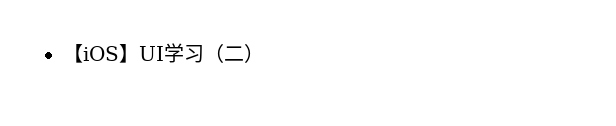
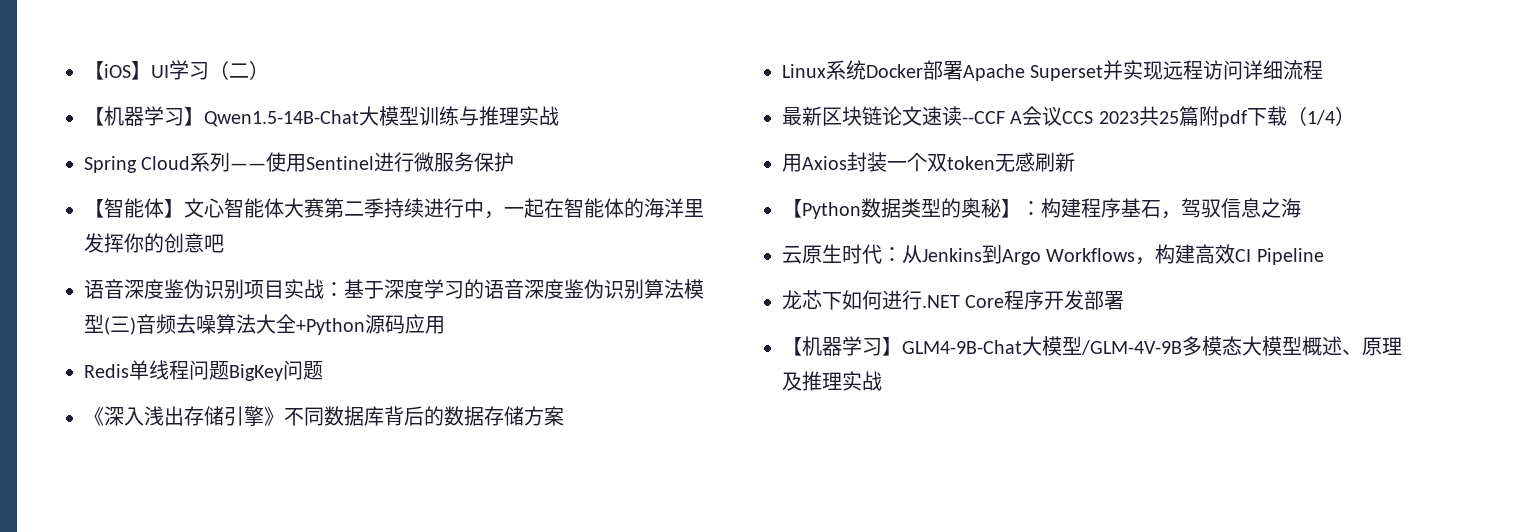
(264, 53) none -> [84,106,559,127] [84,152,515,173] [84,198,704,219] [84,233,224,253] [84,279,704,299] [84,314,445,335] [84,360,323,381] [84,406,564,426] [782,60,1324,81] [782,106,1355,127] [782,152,1075,172] [782,198,1301,219] [782,244,1324,265] [782,290,1125,310] [782,336,1402,356] [782,371,882,391] // 【机器学习】Qwen1.5-14B-Chat大模型训练与推理实战 // Spring Cloud系列——使用Sentinel进行微服务保护 // 【智能体】文心智能体大赛第二季持续进行中，一起在智能体的海洋里发挥你的创意吧 // 语音深度鉴伪识别项目实战：基于深度学习的语音深度鉴伪识别算法模型(三)音频去噪算法大全+Python源码应用 // Redis单线程问题BigKey问题 // 《深入浅出存储引擎》不同数据库背后的数据存储方案 // Linux系统Docker部署Apache Superset并实现远程访问详细流程 // 最新区块链论文速读--CCF A会议CCS 2023共25篇附pdf下载（1/4） // 用Axios封装一个双token无感刷新 // 【Python数据类型的奥秘】：构建程序基石，驾驭信息之海 // 云原生时代：从Jenkins到Argo Workflows，构建高效CI Pipeline // 龙芯下如何进行.NET Core程序开发部署 // 【机器学习】GLM4-9B-Chat大模型/GLM-4V-9B多模态大模型概述、原理及推理实战

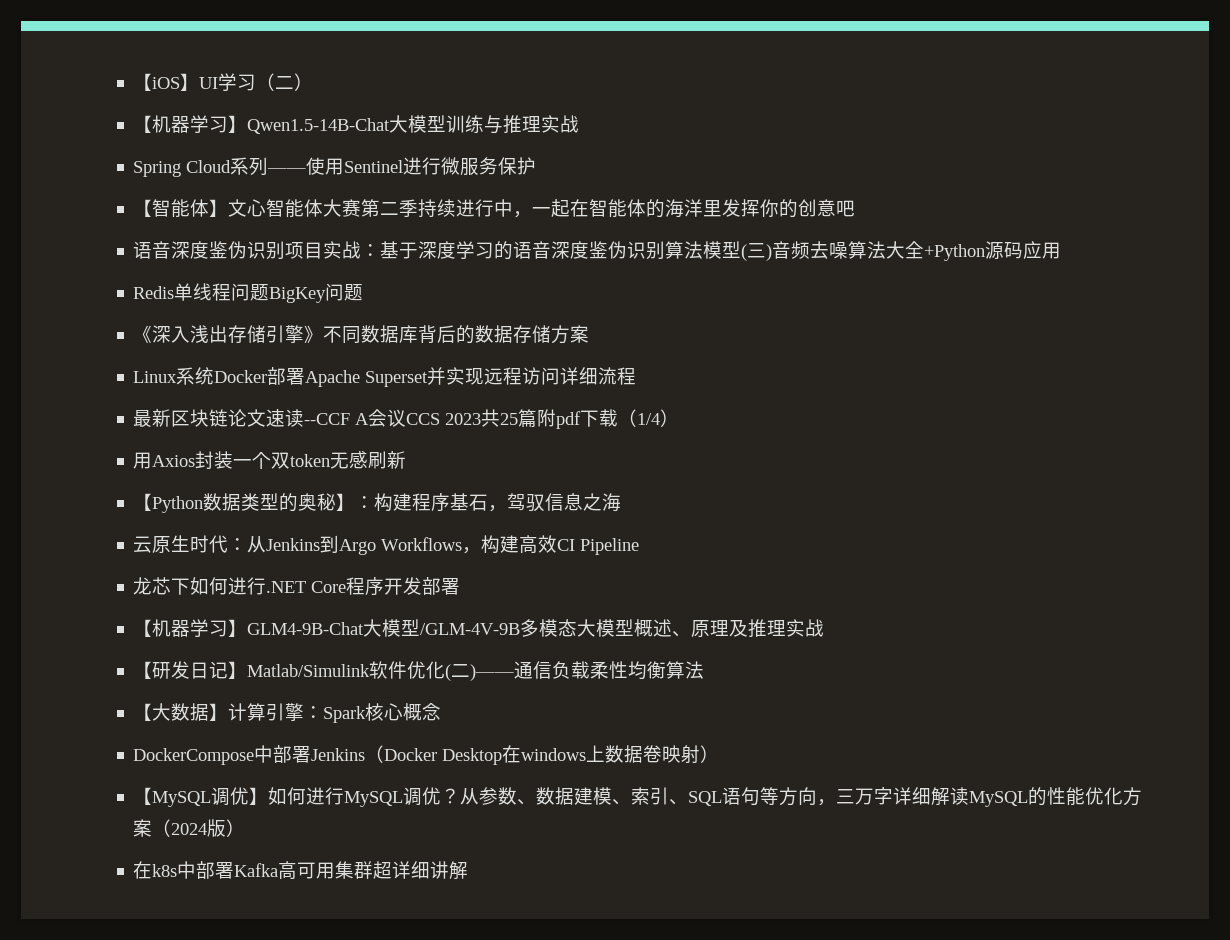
(882, 381) none -> [133,661,705,681] [133,703,442,723] [133,745,720,765] [133,787,1143,807] [133,819,246,837] [133,861,469,880] // 【研发日记】Matlab/Simulink软件优化(二)——通信负载柔性均衡算法 // 【大数据】计算引擎：Spark核心概念 // DockerCompose中部署Jenkins（Docker Desktop在windows上数据卷映射） // 【MySQL调优】如何进行MySQL调优？从参数、数据建模、索引、SQL语句等方向，三万字详细解读MySQL的性能优化方案（2024版） // 在k8s中部署Kafka高可用集群超详细讲解

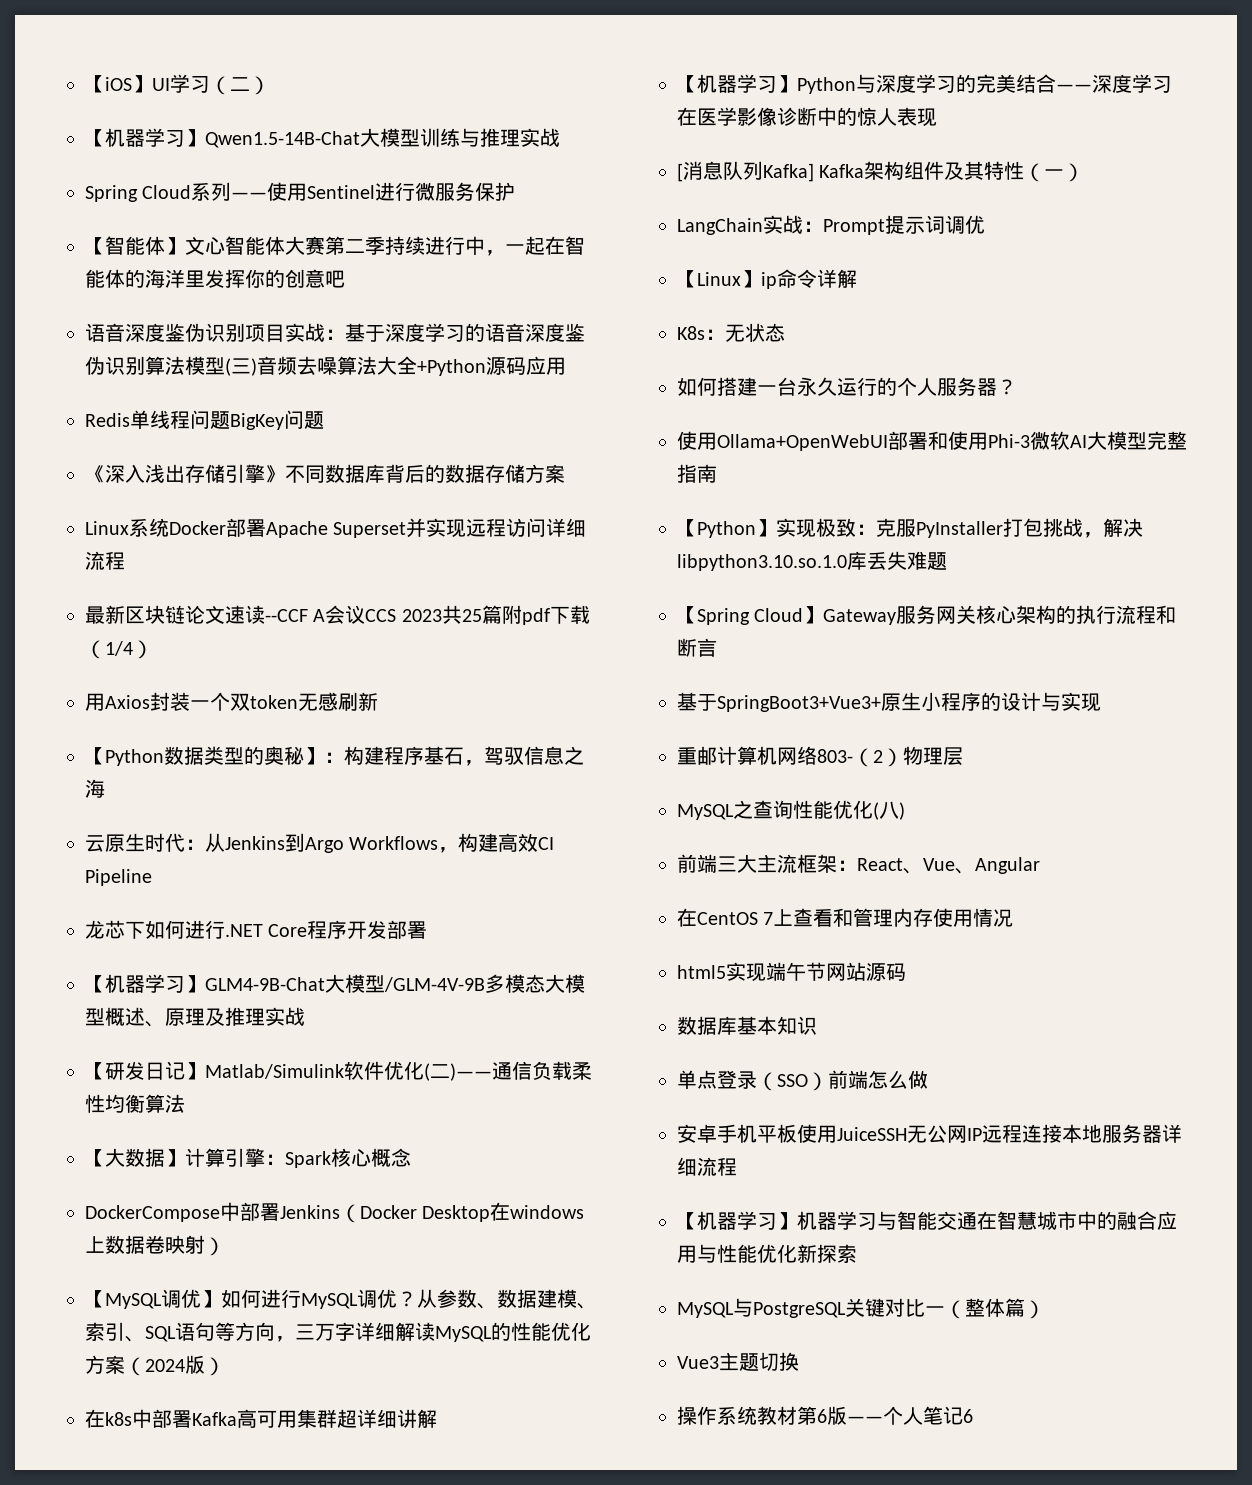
(469, 870) none -> [677,74,1172,94] [677,107,937,127] [677,161,1085,182] [677,215,985,235] [677,269,857,289] [677,323,785,342] [677,377,1017,396] [677,431,1187,451] [677,464,717,483] [677,518,1143,538] [677,551,947,571] [677,605,1177,625] [677,638,717,657] [677,692,1101,712] [677,746,963,767] [677,800,905,820] [677,854,1040,874] [677,908,1014,927] [677,962,906,982] [677,1016,817,1035] [677,1070,928,1091] [677,1124,1182,1143] [677,1157,737,1176] [677,1211,1177,1230] [677,1244,857,1263] [677,1298,1045,1319] [677,1352,799,1371] [677,1406,973,1425] // 【机器学习】Python与深度学习的完美结合——深度学习在医学影像诊断中的惊人表现 // [消息队列Kafka] Kafka架构组件及其特性（一） // LangChain实战：Prompt提示词调优 // 【Linux】ip命令详解 // K8s：无状态 // 如何搭建一台永久运行的个人服务器？ // 使用Ollama+OpenWebUI部署和使用Phi-3微软AI大模型完整指南 // 【Python】实现极致：克服PyInstaller打包挑战，解决libpython3.10.so.1.0库丢失难题 // 【Spring Cloud】Gateway服务网关核心架构的执行流程和断言 // 基于SpringBoot3+Vue3+原生小程序的设计与实现 // 重邮计算机网络803-（2）物理层 // MySQL之查询性能优化(八) // 前端三大主流框架：React、Vue、Angular // 在CentOS 7上查看和管理内存使用情况 // html5实现端午节网站源码 // 数据库基本知识 // 单点登录（SSO）前端怎么做 // 安卓手机平板使用JuiceSSH无公网IP远程连接本地服务器详细流程 // 【机器学习】机器学习与智能交通在智慧城市中的融合应用与性能优化新探索 // MySQL与PostgreSQL关键对比一（整体篇） // Vue3主题切换 // 操作系统教材第6版——个人笔记6

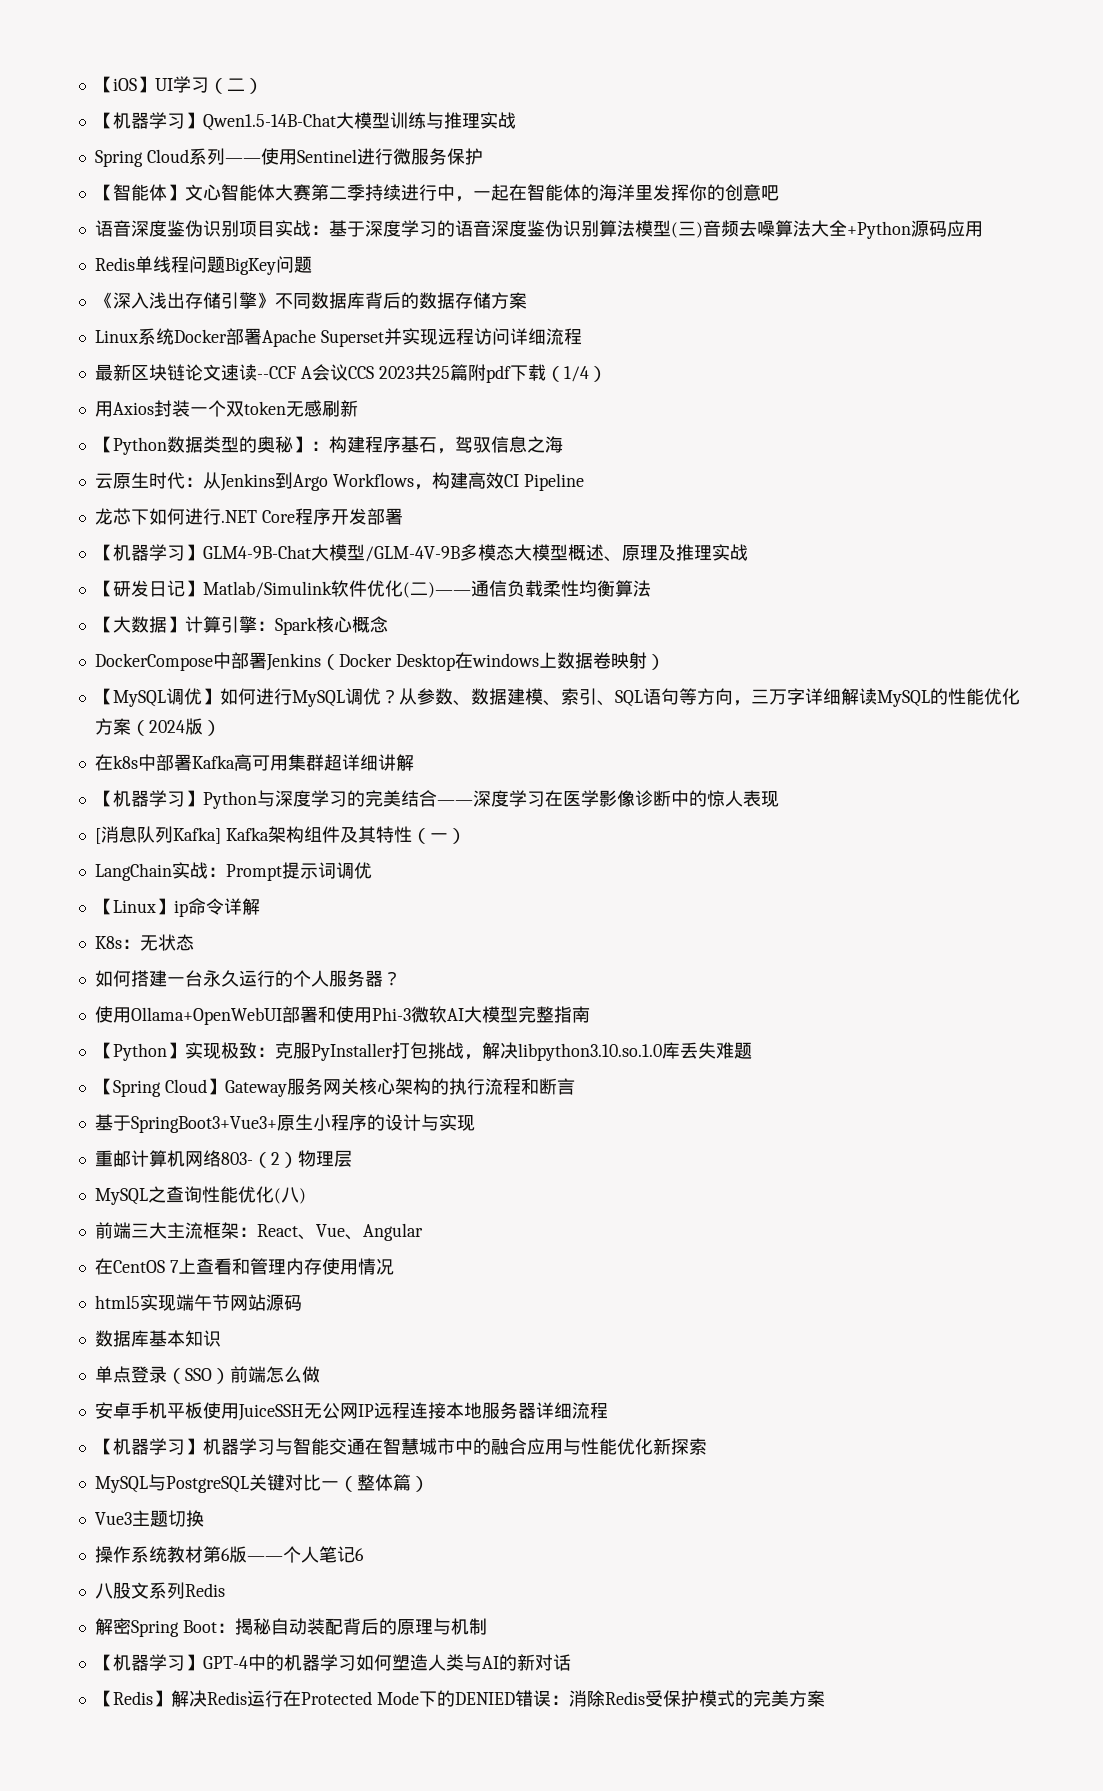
(973, 1416) none -> [94,1582,225,1599] [94,1618,487,1637] [94,1654,571,1671] [94,1690,825,1707] // 八股文系列Redis // 解密Spring Boot：揭秘自动装配背后的原理与机制 // 【机器学习】GPT-4中的机器学习如何塑造人类与AI的新对话 // 【Redis】解决Redis运行在Protected Mode下的DENIED错误：消除Redis受保护模式的完美方案

